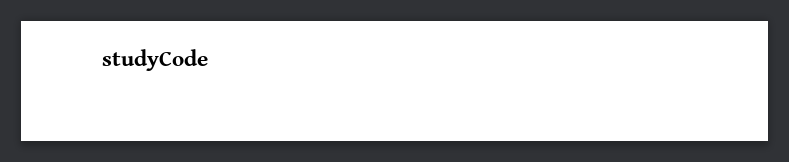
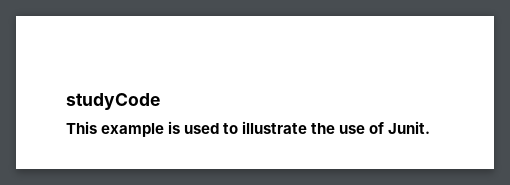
(208, 60) none -> [66,121,431,137] // This example is used to illustrate the use of Junit.

